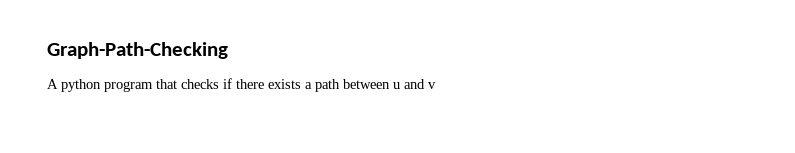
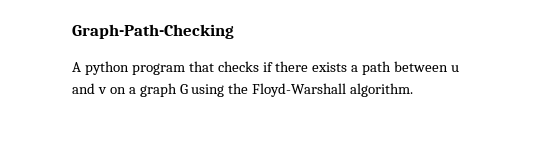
(436, 85) none -> [109,83,414,97] on a graph G using the Floyd-Warshall algorithm.

